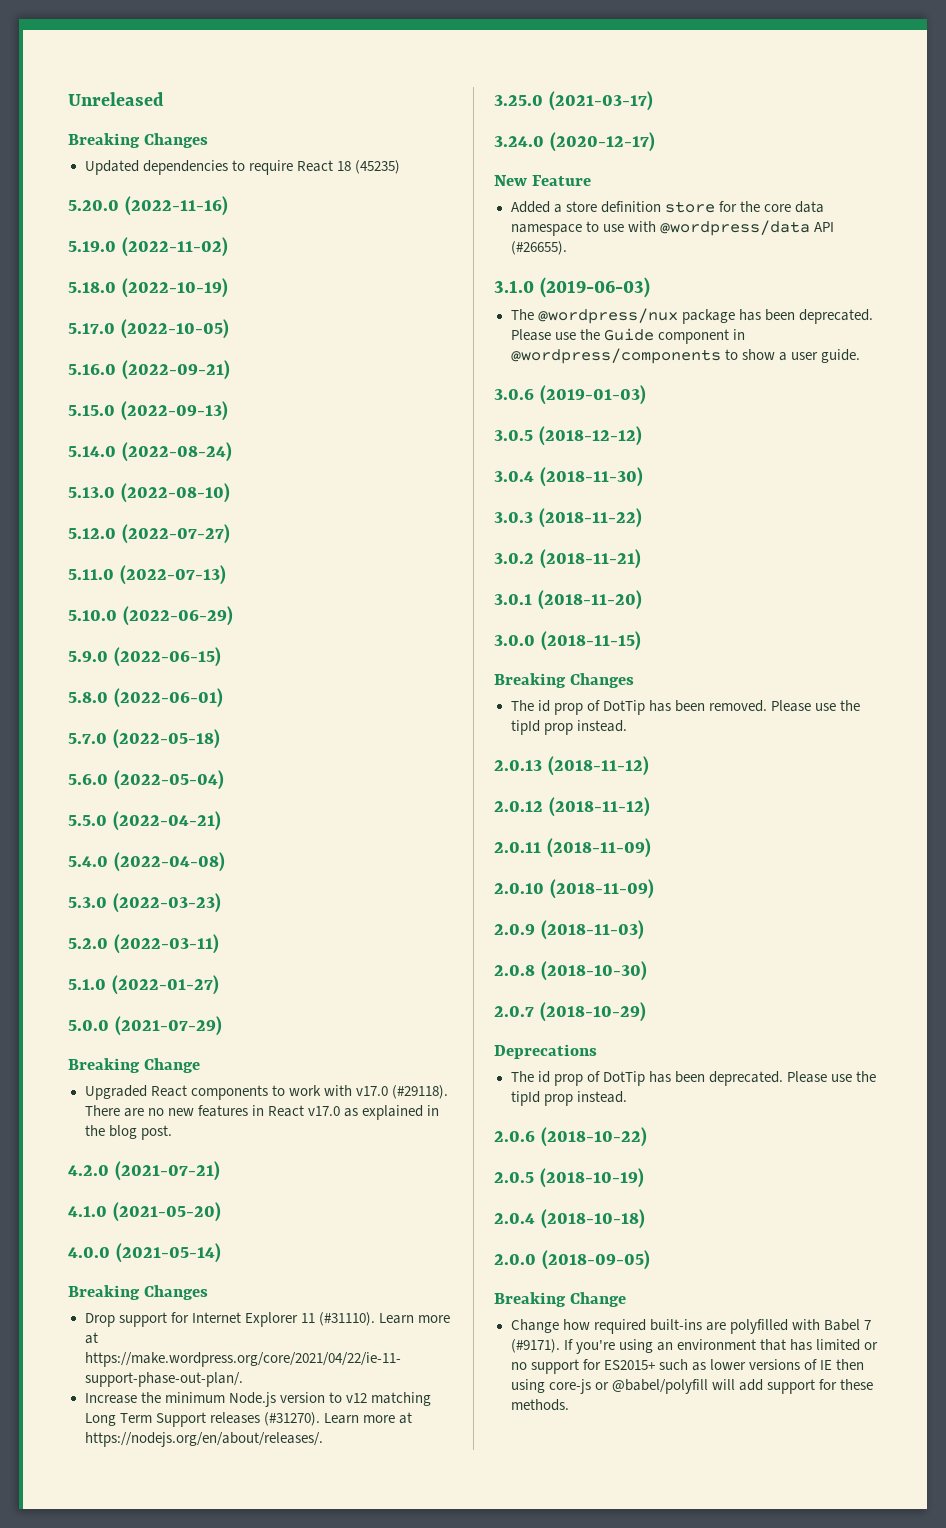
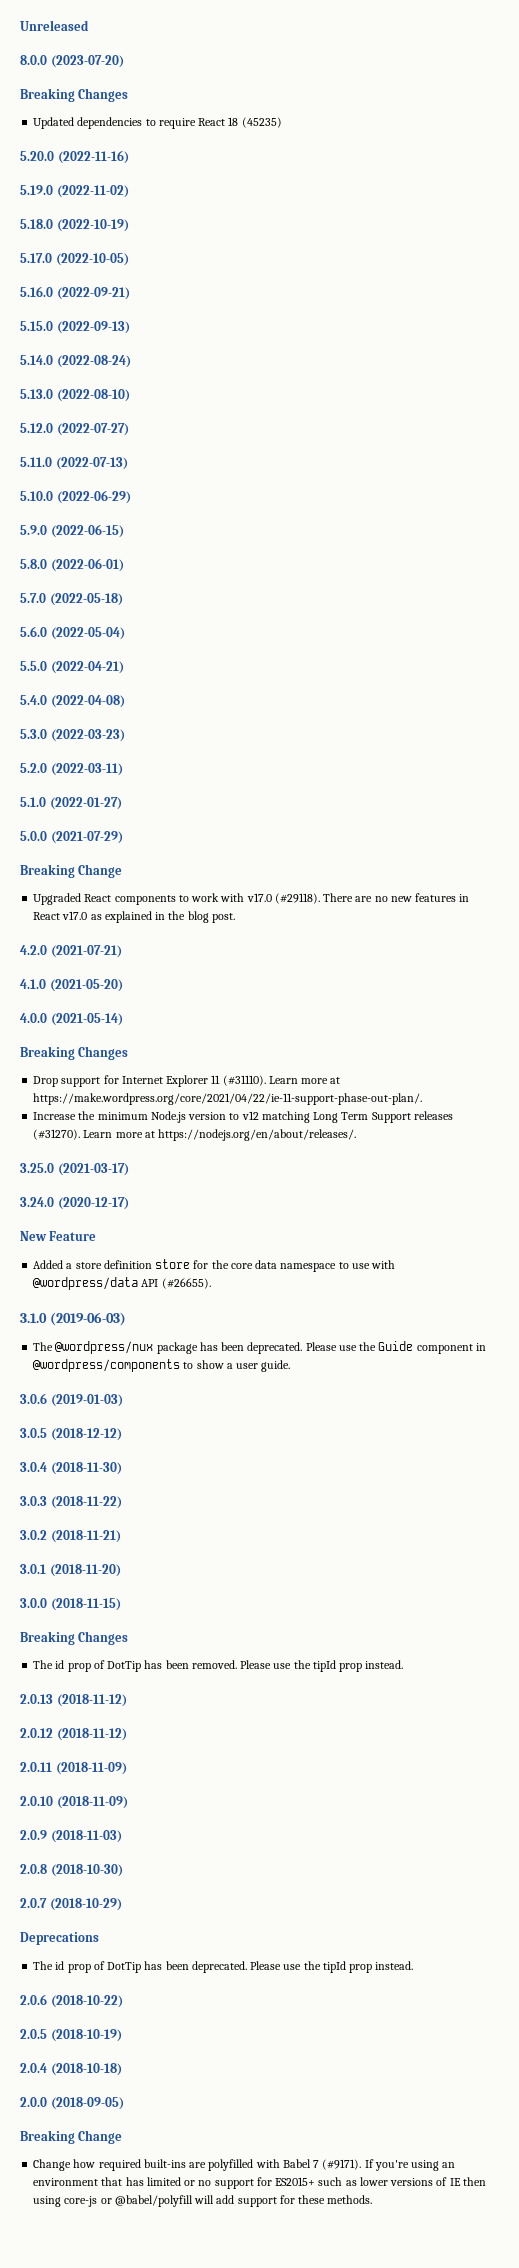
(164, 99) none -> [20,55,124,68] // 8.0.0 (2023-07-20)

